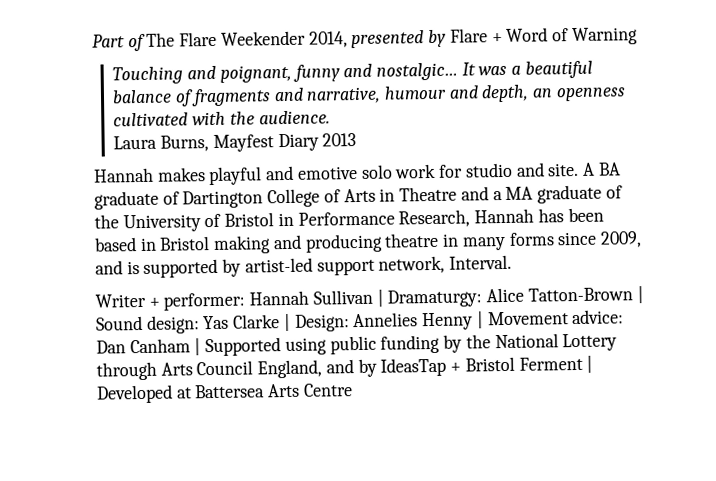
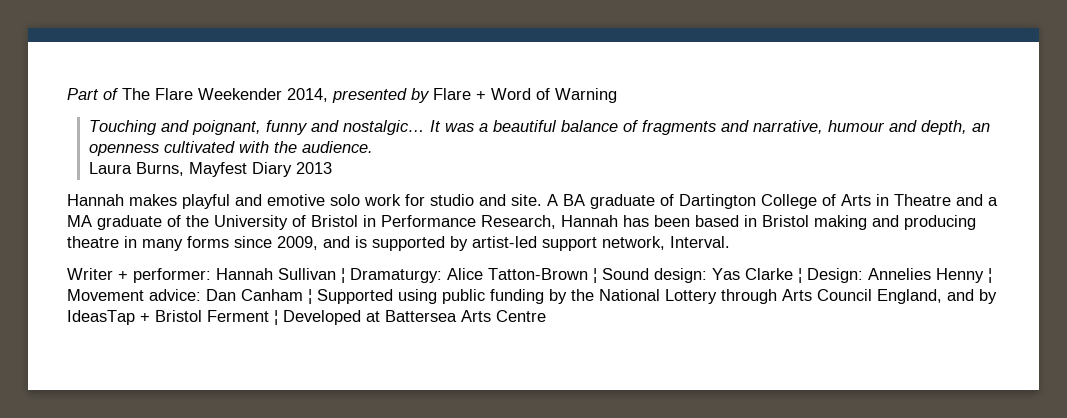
[376,289,384,307] | -> [341,268,345,283] ¦
[636,286,644,304] | -> [593,268,597,283] ¦
[283,313,291,332] | -> [798,268,802,283] ¦
[475,311,484,329] | -> [988,268,992,283] ¦
[194,338,202,356] | -> [308,289,312,304] ¦
[586,355,594,373] | -> [274,310,278,325] ¦

